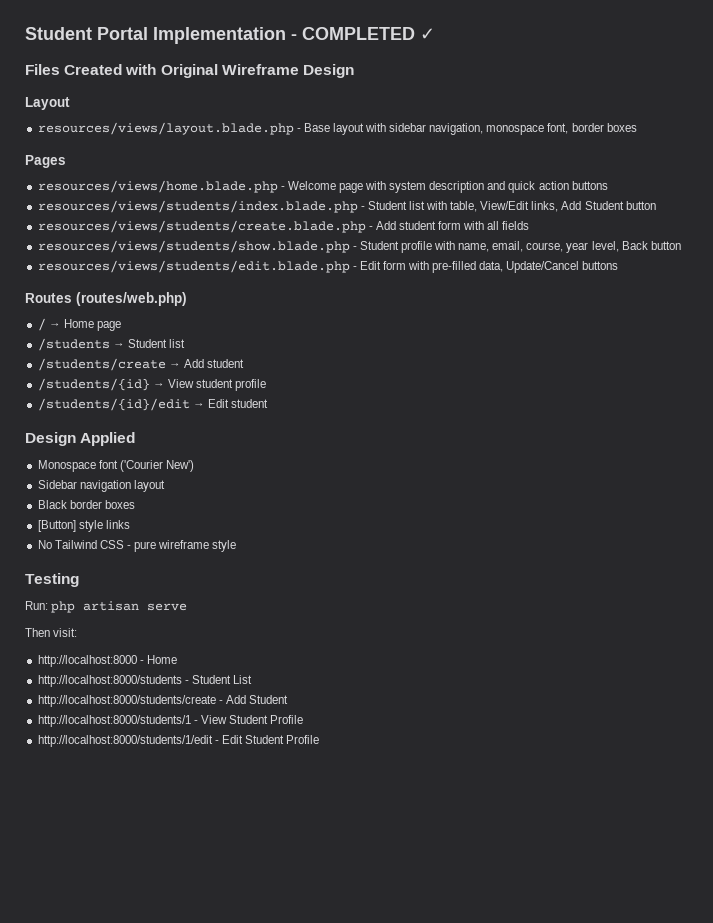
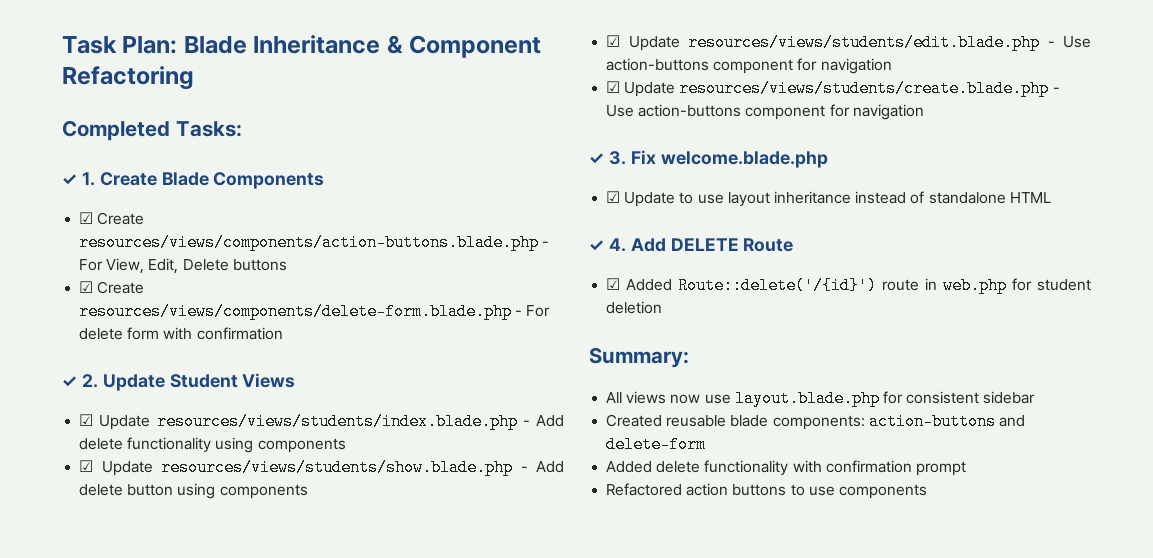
[25,27,435,44] [25,64,354,78] [25,97,70,110] [37,122,637,135] [25,155,66,168] [37,180,608,193] [37,200,656,213] [37,220,530,233] [37,240,681,253] [37,260,619,273] [25,292,187,306] [37,318,121,331] [37,338,185,351] [37,358,244,371] [37,378,267,391] [37,398,268,411] [25,432,136,446] [37,460,194,472] [37,480,165,492] [37,500,135,509] [37,520,130,532] [37,540,237,552] [25,573,79,587] [25,601,188,613] [25,628,78,637] [37,655,177,667] [37,675,252,687] [37,695,288,707] [37,715,304,727] [37,735,320,747] Student Portal Implementation - COMPLETED ✓ // Files Created with Original Wireframe Design // Layout // resources/views/layout.blade.php - Base layout with sidebar navigation, monospace font, border boxes // Pages // resources/views/home.blade.php - Welcome page with system description and quick action buttons // resources/views/students/index.blade.php - Student list with table, View/Edit links, Add Student button // resources/views/students/create.blade.php - Add student form with all fields // resources/views/students/show.blade.php - Student profile with name, email, course, year level, Back button // resources/views/students/edit.blade.php - Edit form with pre-filled data, Update/Cancel buttons // Routes (routes/web.php) // / → Home page // /students → Student list // /students/create → Add student // /students/{id} → View student profile // /students/{id}/edit → Edit student // Design Applied // Monospace font ('Courier New') // Sidebar navigation layout // Black border boxes // [Button] style links // No Tailwind CSS - pure wireframe style // Testing // Run: php artisan serve // Then visit: // http://localhost:8000 - Home // http://localhost:8000/students - Student List // http://localhost:8000/students/create - Add Student // http://localhost:8000/students/1 - View Student Profile // http://localhost:8000/students/1/edit - Edit Student Profile -> [62,35,542,58] [62,66,194,90] [62,120,242,141] [62,172,325,189] [79,212,145,225] [79,234,550,251] [79,258,287,274] [79,281,145,294] [79,303,551,320] [79,327,283,340] [62,373,296,391] [79,413,564,430] [79,437,346,453] [79,459,564,476] [79,483,308,499] [606,34,1091,51] [606,58,892,74] [606,80,1060,97] [606,104,924,120] [589,150,828,168] [606,191,1051,207] [589,238,794,252] [606,277,1091,294] [606,301,663,314] [589,347,689,368] [606,390,1036,407] [606,413,1025,430] [606,436,707,453] [606,460,966,476] [606,483,927,499] Task Plan: Blade Inheritance & Component Refactoring // Completed Tasks: // ✓ 1. Create Blade Components // ☑ Create resources/views/components/action-buttons.blade.php - For View, Edit, Delete buttons // ☑ Create resources/views/components/delete-form.blade.php - For delete form with confirmation // ✓ 2. Update Student Views // ☑ Update resources/views/students/index.blade.php - Add delete functionality using components // ☑ Update resources/views/students/show.blade.php - Add delete button using components // ☑ Update resources/views/students/edit.blade.php - Use action-buttons component for navigation // ☑ Update resources/views/students/create.blade.php - Use action-buttons component for navigation // ✓ 3. Fix welcome.blade.php // ☑ Update to use layout inheritance instead of standalone HTML // ✓ 4. Add DELETE Route // ☑ Added Route::delete('/{id}') route in web.php for student deletion // Summary: // All views now use layout.blade.php for consistent sidebar // Created reusable blade components: action-buttons and delete-form // Added delete functionality with confirmation prompt // Refactored action buttons to use components

